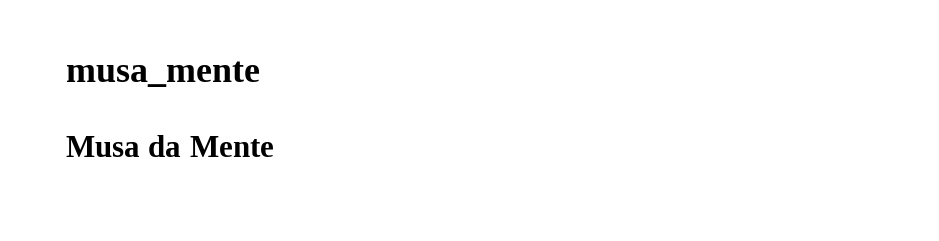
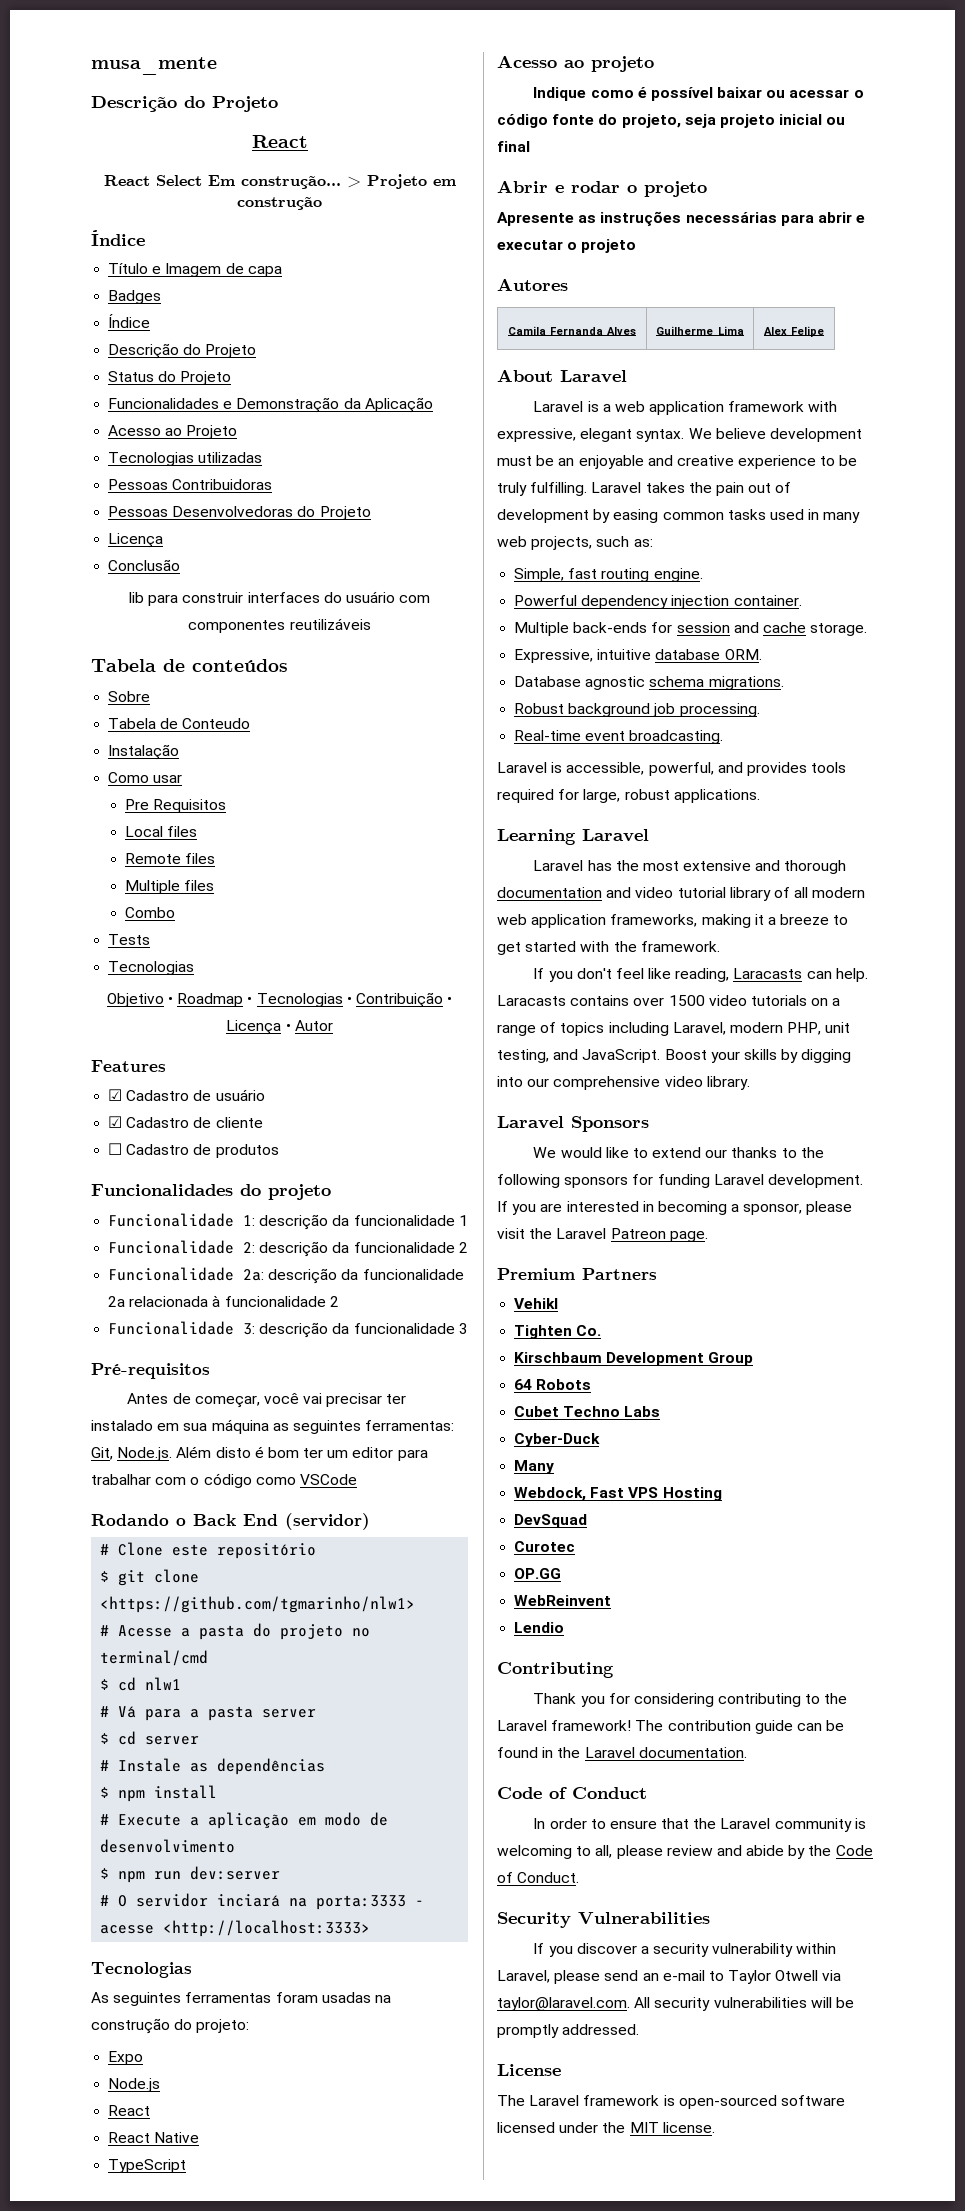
[66,135,274,157] Musa da Mente -> [91,96,278,112] [251,135,308,148] [103,174,456,189] [237,197,322,210] [91,230,145,246] [108,263,282,277] [108,290,162,304] [108,314,151,328] [108,343,257,359] [108,371,232,385] [108,397,433,413] [108,425,238,439] [108,452,263,466] [108,479,273,490] [108,506,371,520] [108,533,164,548] [108,559,181,571] [128,591,431,606] [188,618,371,633] [91,659,288,672] [108,691,151,702] [108,718,251,729] [108,744,180,760] [108,772,183,783] [125,799,227,813] [125,826,198,837] [125,853,216,864] [125,880,215,894] [125,907,176,918] [108,934,151,945] [108,961,195,975] [106,992,453,1008] [226,1020,333,1035] [91,1060,166,1072] [108,1089,265,1101] [108,1116,263,1128] [108,1143,279,1158] [91,1184,331,1200] [108,1213,468,1230] [108,1240,468,1257] [108,1267,464,1284] [108,1295,339,1307] [108,1321,468,1338] [91,1363,210,1379] [127,1393,407,1408] [91,1419,455,1434] [91,1446,428,1461] [91,1473,357,1488] [91,1513,370,1530] [100,1542,317,1559] [100,1569,200,1586] [100,1596,416,1613] [100,1623,371,1640] [100,1650,209,1666] [100,1677,182,1691] [100,1706,317,1721] [100,1731,200,1745] [100,1758,326,1775] [100,1785,218,1802] [100,1812,389,1829] [100,1839,236,1853] [100,1866,281,1883] [100,1893,425,1910] [100,1920,371,1937] [91,1962,192,1978] [91,1992,391,2006] [91,2018,250,2034] [108,2051,144,2065] [108,2078,161,2092] [108,2105,151,2116] [108,2132,200,2143] [108,2159,187,2173] [497,55,654,72] [533,87,864,101] [497,114,846,128] [497,141,530,152] [497,180,707,197] [497,211,866,226] [497,239,637,253] [497,278,568,291] [507,326,637,335] [656,326,744,335] [763,326,825,337] [497,369,627,383] [533,401,838,415] [497,428,862,442] [497,455,858,469] [497,482,792,496] [497,509,861,523] [497,536,653,550] [514,568,703,582] [514,595,802,609] [514,622,868,636] [514,649,762,663] [514,676,784,690] [514,703,760,717] [514,730,724,744] [497,762,847,776] [497,789,760,803] [497,829,649,845] [533,860,847,874] [497,887,866,901] [497,914,849,928] [497,941,720,955] [533,968,868,982] [497,995,841,1006] [497,1022,851,1036] [497,1049,852,1063] [497,1076,750,1090] [497,1116,649,1132] [533,1147,824,1158] [497,1174,863,1188] [497,1201,853,1215] [497,1228,708,1242] [497,1268,657,1280] [514,1298,559,1309] [514,1325,602,1339] [514,1352,754,1366] [514,1379,592,1390] [514,1406,661,1417] [514,1433,601,1447] [514,1460,555,1474] [514,1487,722,1501] [514,1514,588,1528] [514,1541,576,1552] [514,1568,562,1579] [514,1595,612,1606] [514,1622,565,1633] [497,1662,614,1678] [533,1693,848,1707] [497,1720,845,1734] [497,1747,747,1758] [497,1787,647,1799] [533,1818,866,1832] [497,1845,873,1859] [497,1872,580,1883] [497,1912,710,1928] [533,1943,837,1957] [497,1970,842,1984] [497,1997,854,2011] [497,2024,640,2038] [497,2064,561,2076] [497,2095,845,2109] [497,2122,715,2133] Descrição do Projeto // React // React Select Em construção... > Projeto em construção // Índice // Título e Imagem de capa // Badges // Índice // Descrição do Projeto // Status do Projeto // Funcionalidades e Demonstração da Aplicação // Acesso ao Projeto // Tecnologias utilizadas // Pessoas Contribuidoras // Pessoas Desenvolvedoras do Projeto // Licença // Conclusão // lib para construir interfaces do usuário com componentes reutilizáveis // Tabela de conteúdos // Sobre // Tabela de Conteudo // Instalação // Como usar // Pre Requisitos // Local files // Remote files // Multiple files // Combo // Tests // Tecnologias // Objetivo • Roadmap • Tecnologias • Contribuição • Licença • Autor // Features // ☑ Cadastro de usuário // ☑ Cadastro de cliente // ☐ Cadastro de produtos // Funcionalidades do projeto // Funcionalidade 1: descrição da funcionalidade 1 // Funcionalidade 2: descrição da funcionalidade 2 // Funcionalidade 2a: descrição da funcionalidade 2a relacionada à funcionalidade 2 // Funcionalidade 3: descrição da funcionalidade 3 // Pré-requisitos // Antes de começar, você vai precisar ter instalado em sua máquina as seguintes ferramentas: Git, Node.js. Além disto é bom ter um editor para trabalhar com o código como VSCode // Rodando o Back End (servidor) // # Clone este repositório // $ git clone <https://github.com/tgmarinho/nlw1> // # Acesse a pasta do projeto no terminal/cmd // $ cd nlw1 // # Vá para a pasta server // $ cd server // # Instale as dependências // $ npm install // # Execute a aplicação em modo de desenvolvimento // $ npm run dev:server // # O servidor inciará na porta:3333 - acesse <http://localhost:3333> // Tecnologias // As seguintes ferramentas foram usadas na construção do projeto: // Expo // Node.js // React // React Native // TypeScript // Acesso ao projeto // Indique como é possível baixar ou acessar o código fonte do projeto, seja projeto inicial ou final // Abrir e rodar o projeto // Apresente as instruções necessárias para abrir e executar o projeto // Autores // Camila Fernanda Alves | Guilherme Lima | Alex Felipe // About Laravel // Laravel is a web application framework with expressive, elegant syntax. We believe development must be an enjoyable and creative experience to be truly fulfilling. Laravel takes the pain out of development by easing common tasks used in many web projects, such as: // Simple, fast routing engine. // Powerful dependency injection container. // Multiple back-ends for session and cache storage. // Expressive, intuitive database ORM. // Database agnostic schema migrations. // Robust background job processing. // Real-time event broadcasting. // Laravel is accessible, powerful, and provides tools required for large, robust applications. // Learning Laravel // Laravel has the most extensive and thorough documentation and video tutorial library of all modern web application frameworks, making it a breeze to get started with the framework. // If you don't feel like reading, Laracasts can help. Laracasts contains over 1500 video tutorials on a range of topics including Laravel, modern PHP, unit testing, and JavaScript. Boost your skills by digging into our comprehensive video library. // Laravel Sponsors // We would like to extend our thanks to the following sponsors for funding Laravel development. If you are interested in becoming a sponsor, please visit the Laravel Patreon page. // Premium Partners // Vehikl // Tighten Co. // Kirschbaum Development Group // 64 Robots // Cubet Techno Labs // Cyber-Duck // Many // Webdock, Fast VPS Hosting // DevSquad // Curotec // OP.GG // WebReinvent // Lendio // Contributing // Thank you for considering contributing to the Laravel framework! The contribution guide can be found in the Laravel documentation. // Code of Conduct // In order to ensure that the Laravel community is welcoming to all, please review and abide by the Code of Conduct. // Security Vulnerabilities // If you discover a security vulnerability within Laravel, please send an e-mail to Taylor Otwell via taylor@laravel.com. All security vulnerabilities will be promptly addressed. // License // The Laravel framework is open-sourced software licensed under the MIT license.

